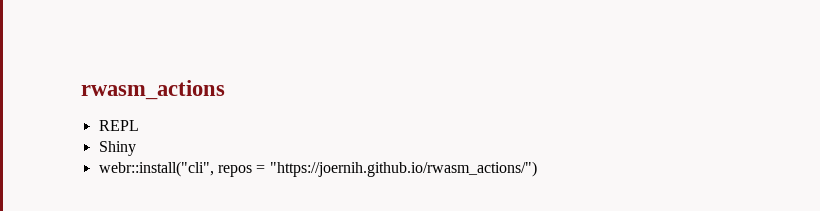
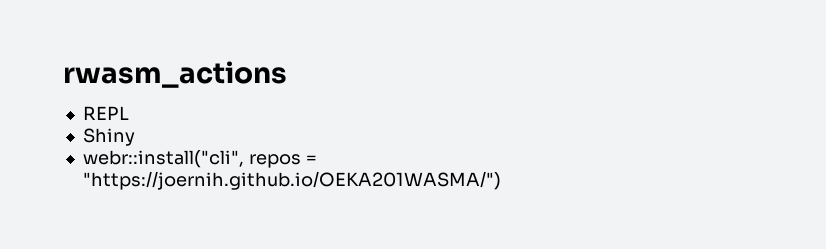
[269,161,537,177] "https://joernih.github.io/rwasm_actions/") -> [82,171,501,190] "https://joernih.github.io/OEKA201WASMA/")

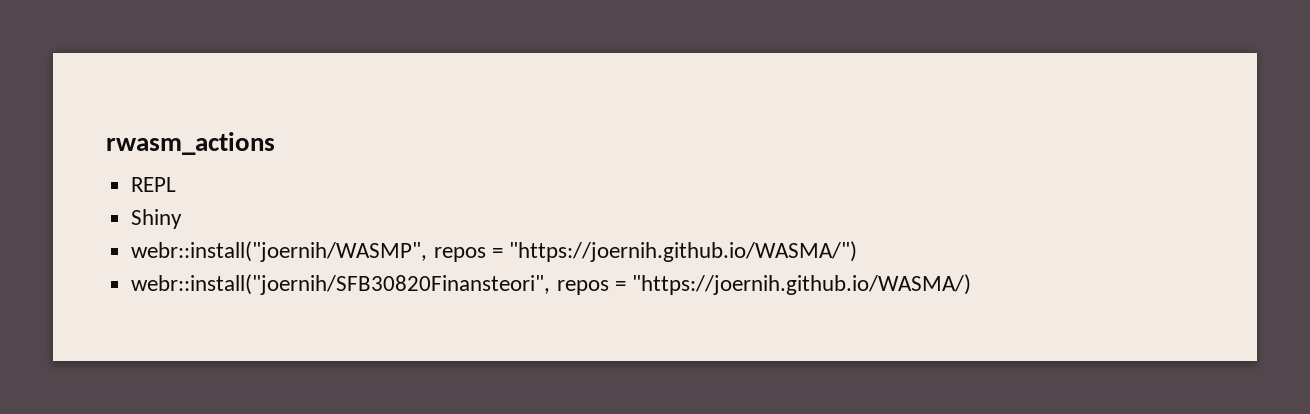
[82,150,317,168] [82,171,501,190] webr::install("cli", repos = "https://joernih.github.io/OEKA201WASMA/") -> [131,241,857,262] [131,274,971,295] webr::install("joernih/WASMP", repos = "https://joernih.github.io/WASMA/") // webr::install("joernih/SFB30820Finansteori", repos = "https://joernih.github.io/WASMA/)

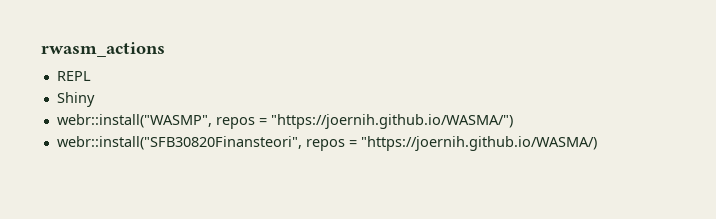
[131,241,428,262] webr::install("joernih/WASMP", -> [56,114,212,128] webr::install("WASMP",
[131,274,551,295] webr::install("joernih/SFB30820Finansteori", -> [56,136,302,150] webr::install("SFB30820Finansteori",

